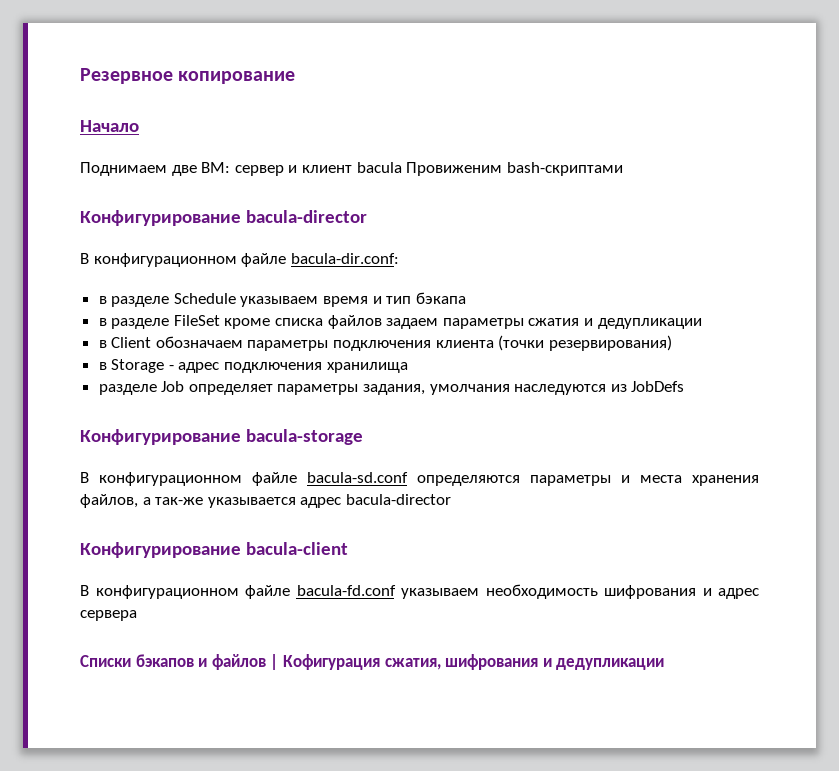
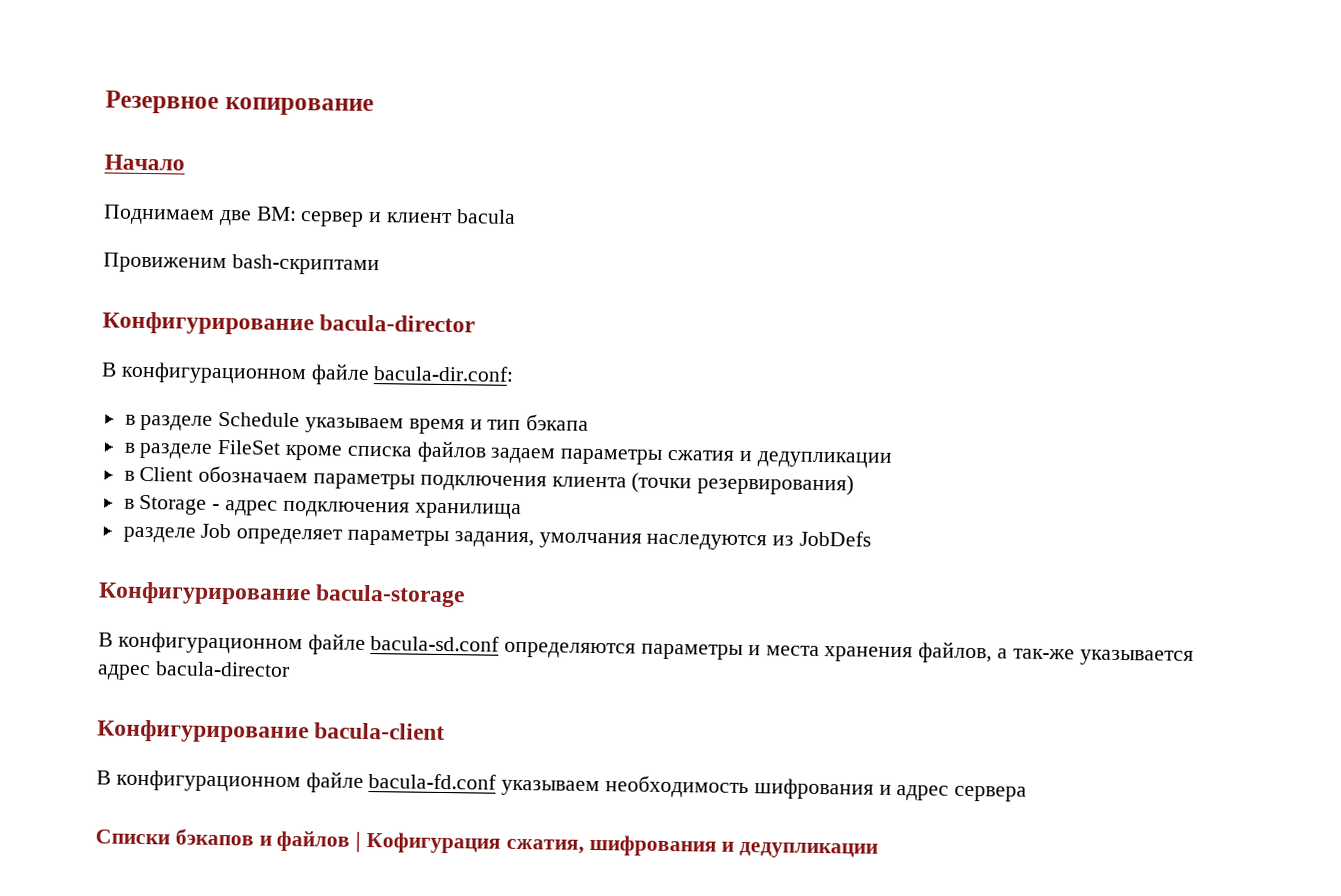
(402, 167) none -> (516, 216) //

